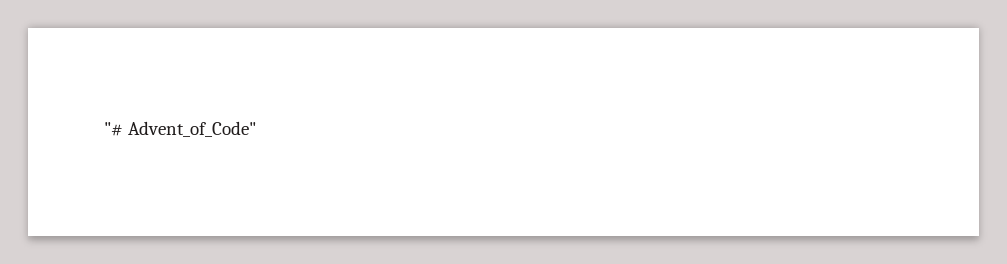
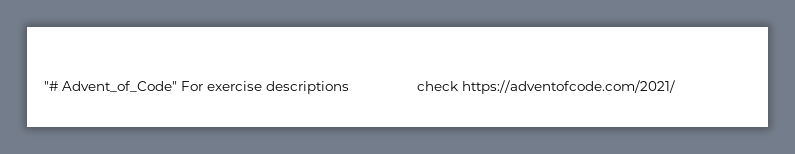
(257, 129) none -> [181,80,675,94] For exercise descriptions check https://adventofcode.com/2021/

